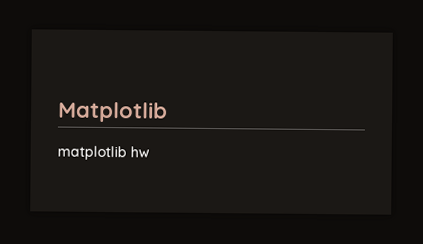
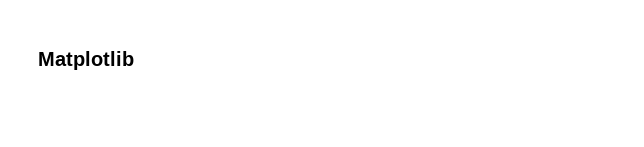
[57,145,150,161] // matplotlib hw -> (134, 60) none

